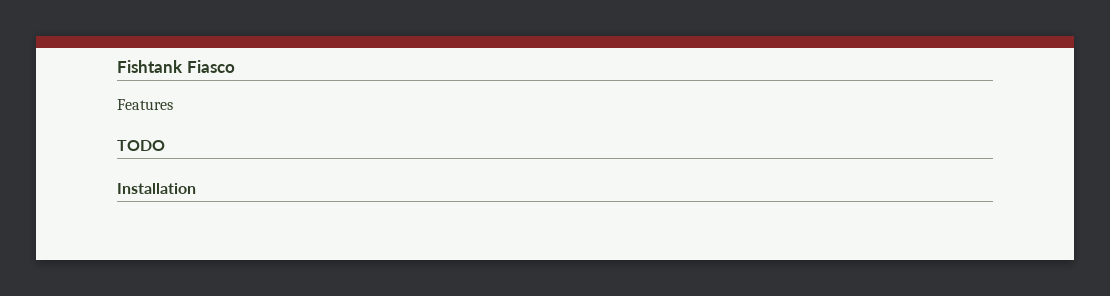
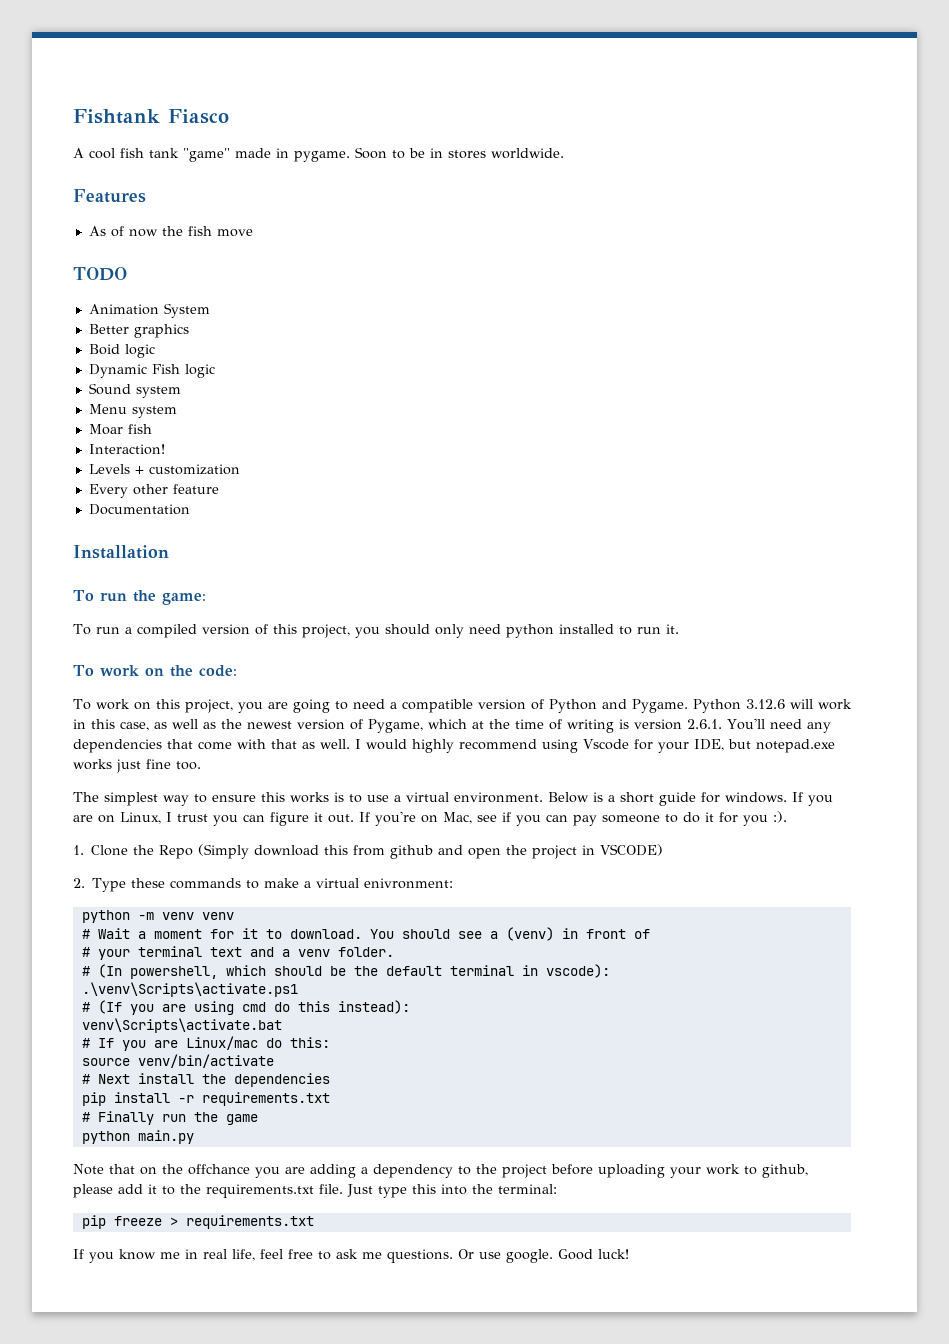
[117,99,173,110] [117,140,165,151] [117,183,196,194] Features // TODO // Installation -> [73,147,564,162] [73,189,146,203] [88,226,253,237] [73,267,127,281] [88,303,210,318] [88,324,189,338] [88,344,155,358] [88,364,215,378] [88,383,181,398] [88,404,177,418] [88,424,152,435] [88,444,165,455] [88,464,240,475] [88,484,219,498] [88,504,190,515] [73,545,169,559] [73,590,206,605] [73,624,679,638] [73,665,237,677] [73,699,852,713] [73,718,831,733] [73,739,835,753] [73,759,201,773] [73,792,833,806] [73,811,787,826] [73,844,664,859] [73,878,454,892] [81,910,234,923] [81,927,650,941] [81,946,394,960] [81,964,610,979] [81,982,298,997] [81,1000,410,1015] [81,1018,282,1033] [81,1036,330,1051] [81,1054,274,1068] [81,1073,330,1087] [81,1092,330,1106] [81,1111,258,1125] [81,1130,194,1144] [73,1164,808,1178] [73,1184,557,1198] [81,1215,314,1229] [73,1249,629,1263] A cool fish tank "game" made in pygame. Soon to be in stores worldwide. // Features // As of now the fish move // TODO // Animation System // Better graphics // Boid logic // Dynamic Fish logic // Sound system // Menu system // Moar fish // Interaction! // Levels + customization // Every other feature // Documentation // Installation // To run the game: // To run a compiled version of this project, you should only need python installed to run it. // To work on the code: // To work on this project, you are going to need a compatible version of Python and Pygame. Python 3.12.6 will work in this case, as well as the newest version of Pygame, which at the time of writing is version 2.6.1. You'll need any dependencies that come with that as well. I would highly recommend using Vscode for your IDE, but notepad.exe works just fine too. // The simplest way to ensure this works is to use a virtual environment. Below is a short guide for windows. If you are on Linux, I trust you can figure it out. If you're on Mac, see if you can pay someone to do it for you :). // 1. Clone the Repo (Simply download this from github and open the project in VSCODE) // 2. Type these commands to make a virtual enivronment: // python -m venv venv // # Wait a moment for it to download. You should see a (venv) in front of // # your terminal text and a venv folder. // # (In powershell, which should be the default terminal in vscode): // .\venv\Scripts\activate.ps1 // # (If you are using cmd do this instead): // venv\Scripts\activate.bat // # If you are Linux/mac do this: // source venv/bin/activate // # Next install the dependencies // pip install -r requirements.txt // # Finally run the game // python main.py // Note that on the offchance you are adding a dependency to the project before uploading your work to github, please add it to the requirements.txt file. Just type this into the terminal: // pip freeze > requirements.txt // If you know me in real life, feel free to ask me questions. Or use google. Good luck!

